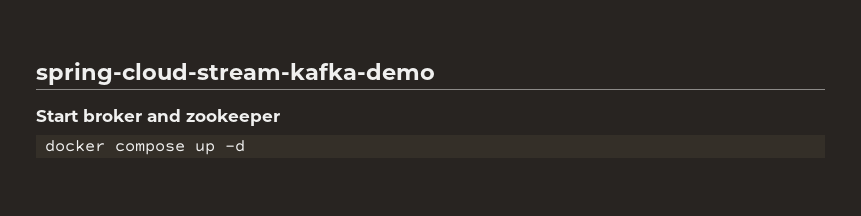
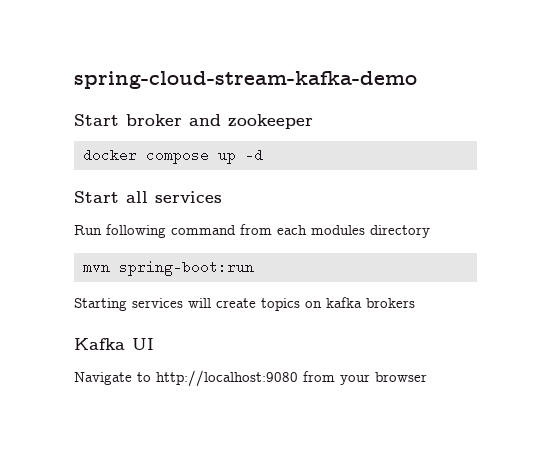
(245, 146) none -> [74,191,222,203] [74,224,430,238] [83,260,254,276] [74,297,415,311] [74,338,154,350] [74,370,427,387] // Start all services // Run following command from each modules directory // mvn spring-boot:run // Starting services will create topics on kafka brokers // Kafka UI // Navigate to http://localhost:9080 from your browser

